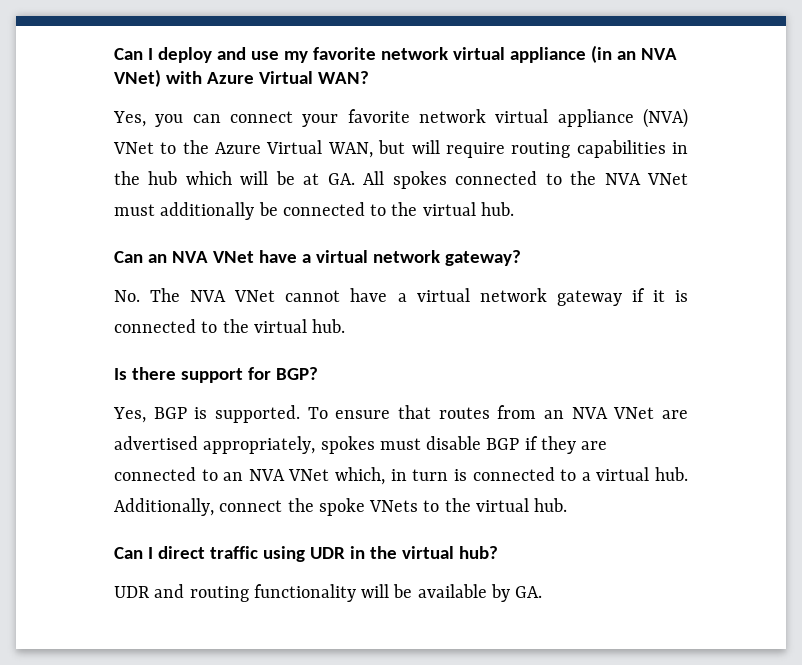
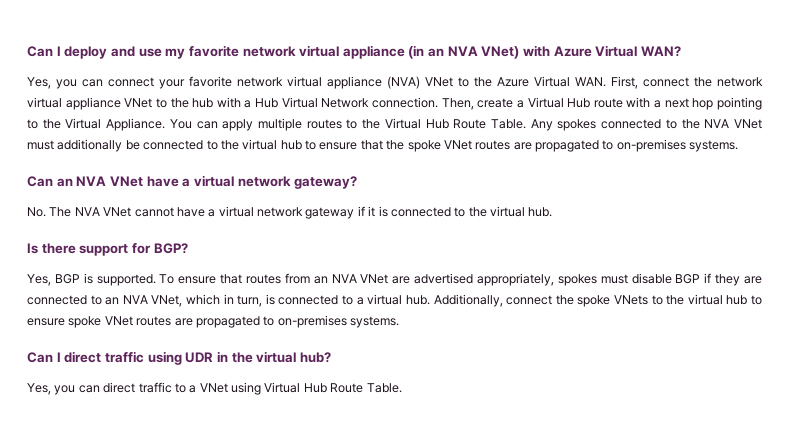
[327,140,689,158] [114,171,385,185] WAN, but will require routing capabilities in the hub which will be at GA. All -> [575,76,763,89] [27,97,762,110] [27,118,553,131] WAN. First, connect the network virtual appliance VNet to the hub with a Hub Virtual Network connection. Then, create a Virtual Hub route with a next hop pointing to the Virtual Appliance. You can apply multiple routes to the Virtual Hub Route Table. Any
[480,202,514,216] hub. -> [280,139,739,152] hub to ensure that the spoke VNet routes are propagated to on-premises systems.
[288,467,449,485] VNet which, in turn -> [151,294,263,307] VNet, which in turn,
[534,498,568,512] hub. -> [726,295,762,305] [27,315,399,328] hub to ensure spoke VNet routes are propagated to on-premises systems.
[114,584,543,602] UDR and routing functionality will be available by GA. -> [27,382,402,395] Yes, you can direct traffic to a VNet using Virtual Hub Route Table.

